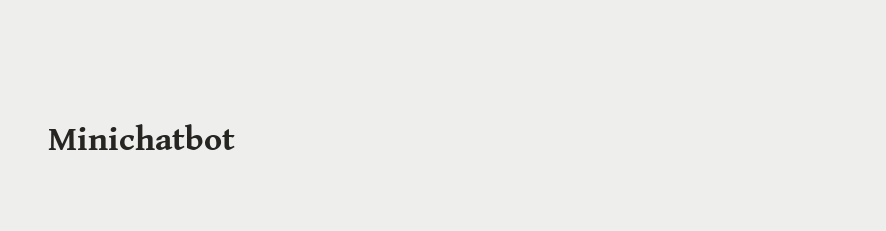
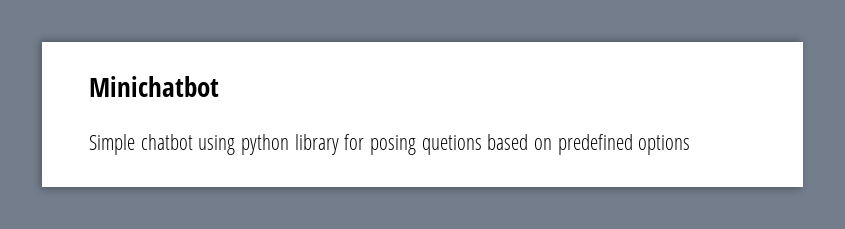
(235, 137) none -> [89,134,691,155] // Simple chatbot using python library for posing quetions based on predefined options

